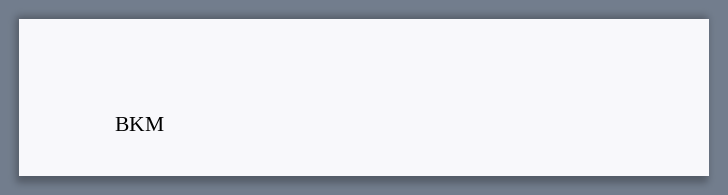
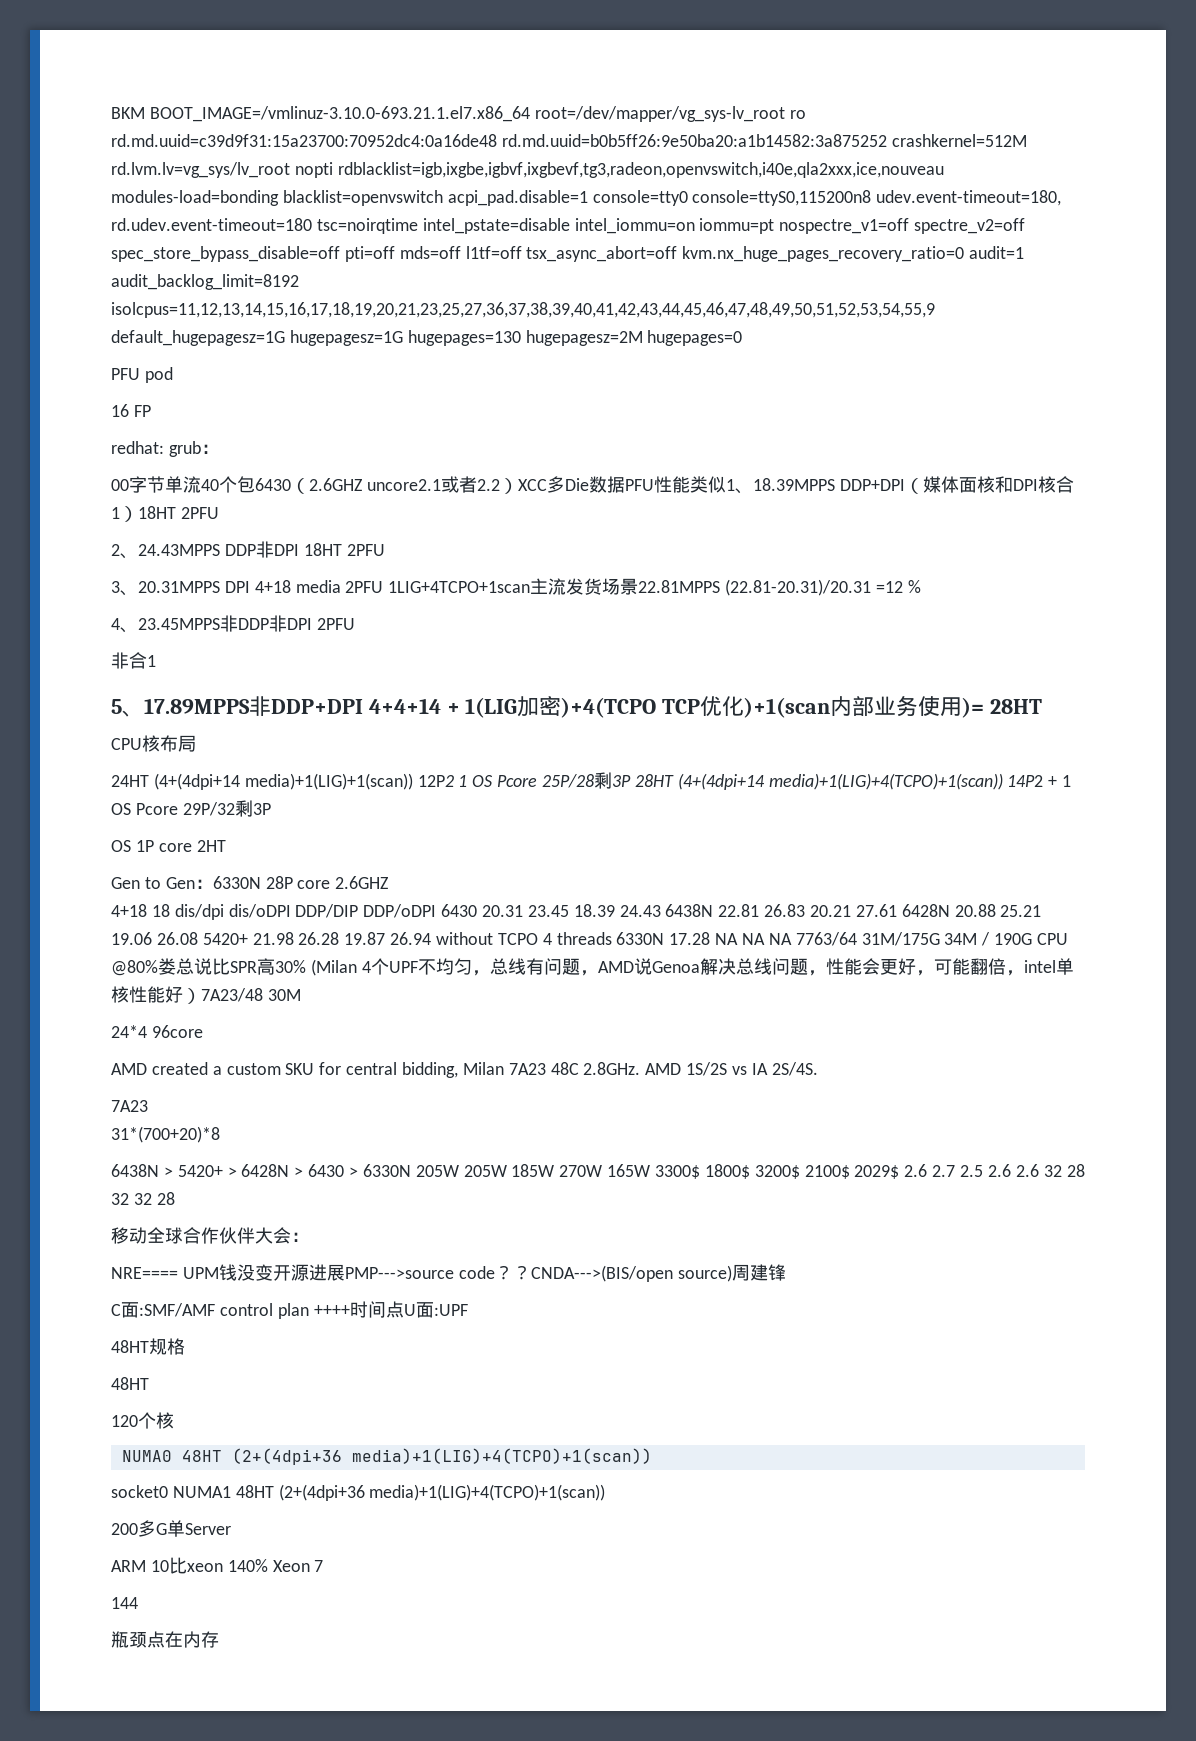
(164, 124) none -> [149,106,806,122] [111,134,1027,147] [111,162,944,178] [111,190,1062,206] [111,218,1026,234] [111,246,1025,262] [111,274,299,290] [111,302,935,318] [111,330,743,346] [111,367,173,383] [111,404,151,417] [111,441,219,457] [111,476,1074,494] [111,506,219,522] [111,541,385,559] [111,578,921,596] [111,615,355,633] [111,652,156,669] [111,696,1043,718] [111,735,196,752] [111,772,1072,790] [111,800,271,817] [111,840,226,852] [111,876,389,889] [111,904,1042,920] [111,932,1069,946] [111,958,1074,976] [111,986,301,1004] [111,1025,203,1038] [111,1062,818,1078] [111,1100,148,1112] [111,1126,220,1143] [111,1164,1085,1179] [111,1192,175,1205] [111,1227,309,1244] [111,1264,786,1282] [111,1301,468,1319] [111,1338,185,1355] [111,1377,149,1390] [111,1412,174,1429] [121,1448,652,1465] [111,1484,606,1501] [111,1520,231,1537] [111,1557,324,1574] [111,1597,138,1609] [111,1631,219,1648] BOOT_IMAGE=/vmlinuz-3.10.0-693.21.1.el7.x86_64 root=/dev/mapper/vg_sys-lv_root ro rd.md.uuid=c39d9f31:15a23700:70952dc4:0a16de48 rd.md.uuid=b0b5ff26:9e50ba20:a1b14582:3a875252 crashkernel=512M rd.lvm.lv=vg_sys/lv_root nopti rdblacklist=igb,ixgbe,igbvf,ixgbevf,tg3,radeon,openvswitch,i40e,qla2xxx,ice,nouveau modules-load=bonding blacklist=openvswitch acpi_pad.disable=1 console=tty0 console=ttyS0,115200n8 udev.event-timeout=180, rd.udev.event-timeout=180 tsc=noirqtime intel_pstate=disable intel_iommu=on iommu=pt nospectre_v1=off spectre_v2=off spec_store_bypass_disable=off pti=off mds=off l1tf=off tsx_async_abort=off kvm.nx_huge_pages_recovery_ratio=0 audit=1 audit_backlog_limit=8192 isolcpus=11,12,13,14,15,16,17,18,19,20,21,23,25,27,36,37,38,39,40,41,42,43,44,45,46,47,48,49,50,51,52,53,54,55,9 default_hugepagesz=1G hugepagesz=1G hugepages=130 hugepagesz=2M hugepages=0 // PFU pod // 16 FP // redhat: grub： // 00字节单流40个包6430（2.6GHZ uncore2.1或者2.2）XCC多Die数据PFU性能类似1、18.39MPPS DDP+DPI（媒体面核和DPI核合1）18HT 2PFU // 2、24.43MPPS DDP非DPI 18HT 2PFU // 3、20.31MPPS DPI 4+18 media 2PFU 1LIG+4TCPO+1scan主流发货场景22.81MPPS (22.81-20.31)/20.31 =12 % // 4、23.45MPPS非DDP非DPI 2PFU // 非合1 // 5、17.89MPPS非DDP+DPI 4+4+14 + 1(LIG加密)+4(TCPO TCP优化)+1(scan内部业务使用)= 28HT // CPU核布局 // 24HT (4+(4dpi+14 media)+1(LIG)+1(scan)) 12P2 1 OS Pcore 25P/28剩3P 28HT (4+(4dpi+14 media)+1(LIG)+4(TCPO)+1(scan)) 14P2 + 1 OS Pcore 29P/32剩3P // OS 1P core 2HT // Gen to Gen：6330N 28P core 2.6GHZ // 4+18 18 dis/dpi dis/oDPI DDP/DIP DDP/oDPI 6430 20.31 23.45 18.39 24.43 6438N 22.81 26.83 20.21 27.61 6428N 20.88 25.21 19.06 26.08 5420+ 21.98 26.28 19.87 26.94 without TCPO 4 threads 6330N 17.28 NA NA NA 7763/64 31M/175G 34M / 190G CPU @80%娄总说比SPR高30% (Milan 4个UPF不均匀，总线有问题，AMD说Genoa解决总线问题，性能会更好，可能翻倍，intel单核性能好）7A23/48 30M // 24*4 96core // AMD created a custom SKU for central bidding, Milan 7A23 48C 2.8GHz. AMD 1S/2S vs IA 2S/4S. // 7A23 // 31*(700+20)*8 // 6438N > 5420+ > 6428N > 6430 > 6330N 205W 205W 185W 270W 165W 3300$ 1800$ 3200$ 2100$ 2029$ 2.6 2.7 2.5 2.6 2.6 32 28 32 32 28 // 移动全球合作伙伴大会： // NRE==== UPM钱没变开源进展PMP--->source code？？CNDA--->(BIS/open source)周建锋 // C面:SMF/AMF control plan ++++时间点U面:UPF // 48HT规格 // 48HT // 120个核 // NUMA0 48HT (2+(4dpi+36 media)+1(LIG)+4(TCPO)+1(scan)) // socket0 NUMA1 48HT (2+(4dpi+36 media)+1(LIG)+4(TCPO)+1(scan)) // 200多G单Server // ARM 10比xeon 140% Xeon 7 // 144 // 瓶颈点在内存

